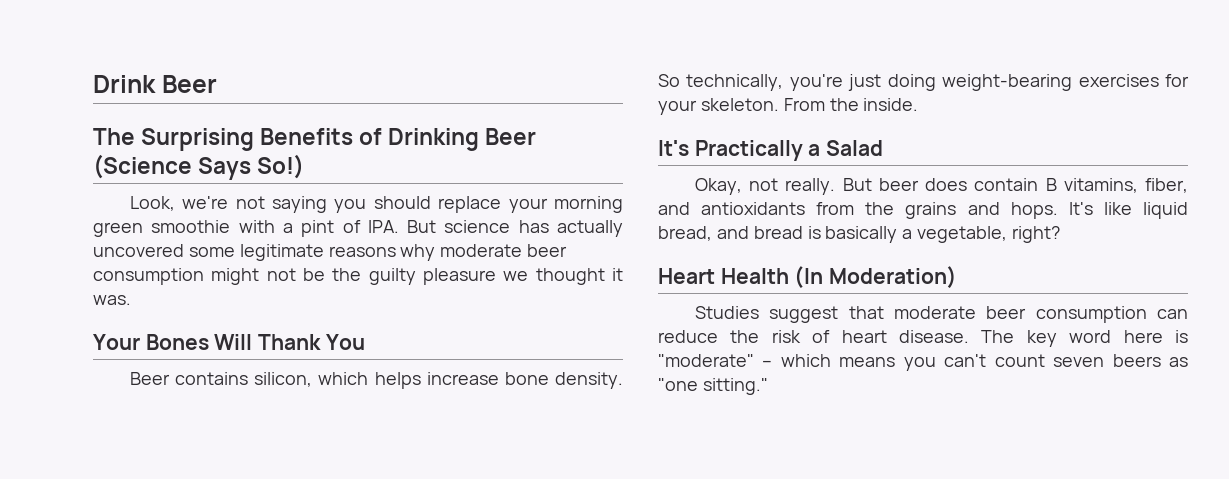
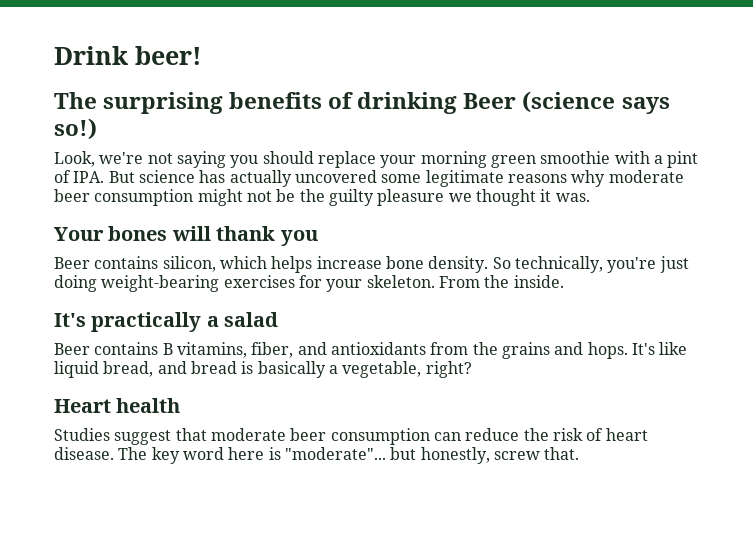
[161,75,217,93] [93,128,537,151] [93,154,305,180] Beer // The Surprising Benefits of Drinking Beer (Science Says So!) -> [135,46,202,65] [54,91,670,114] [54,118,97,140] beer! // The surprising benefits of drinking Beer (science says so!)
[145,334,365,350] Bones Will Thank You -> [108,226,318,246] bones will thank you
[694,140,884,161] [694,178,1039,195] Practically a Salad // Okay, not really. But beer does contain -> [91,312,279,332] [54,342,159,355] practically a salad // Beer contains
[720,266,958,288] Health (In Moderation) -> [116,398,181,413] health
[658,354,1188,371] [658,378,768,395] "moderate" – which means you can't count seven beers as "one sitting." -> [284,447,580,464] "moderate"... but honestly, screw that.

